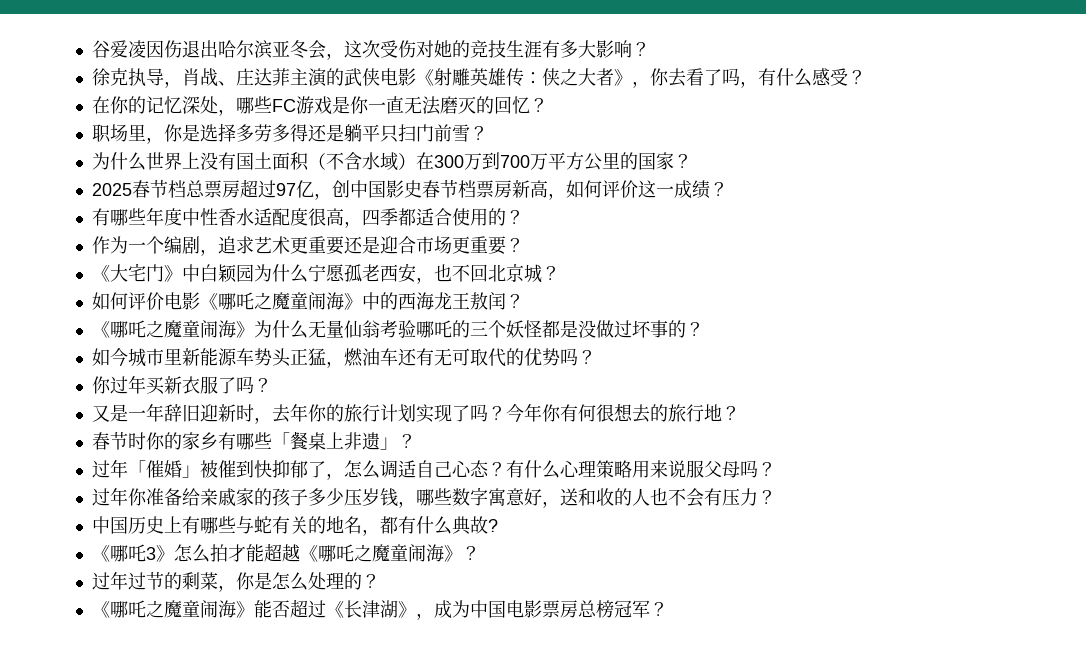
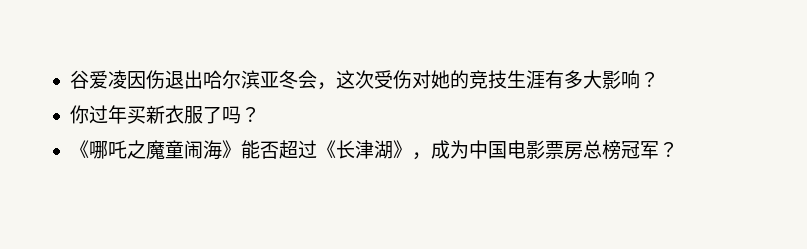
[91,68,866,88] [91,96,548,116] [91,123,488,144] [91,152,692,171] [91,179,728,200] [91,207,524,228] [91,236,524,256] [91,263,560,284] [91,292,524,310] [91,320,704,339] [91,348,596,368] // 徐克执导，肖战、庄达菲主演的武侠电影《射雕英雄传：侠之大者》，你去看了吗，有什么感受？ // 在你的记忆深处，哪些FC游戏是你一直无法磨灭的回忆？ // 职场里，你是选择多劳多得还是躺平只扫门前雪？ // 为什么世界上没有国土面积（不含水域）在300万到700万平方公里的国家？ // 2025春节档总票房超过97亿，创中国影史春节档票房新高，如何评价这一成绩？ // 有哪些年度中性香水适配度很高，四季都适合使用的？ // 作为一个编剧，追求艺术更重要还是迎合市场更重要？ // 《大宅门》中白颖园为什么宁愿孤老西安，也不回北京城？ // 如何评价电影《哪吒之魔童闹海》中的西海龙王敖闰？ // 《哪吒之魔童闹海》为什么无量仙翁考验哪吒的三个妖怪都是没做过坏事的？ // 如今城市里新能源车势头正猛，燃油车还有无可取代的优势吗？ -> (659, 79) none
[91,403,740,424] [91,431,416,450] [91,459,776,480] [91,487,776,508] [91,516,498,536] [91,543,480,563] [91,571,380,592] // 又是一年辞旧迎新时，去年你的旅行计划实现了吗？今年你有何很想去的旅行地？ // 春节时你的家乡有哪些「餐桌上非遗」？ // 过年「催婚」被催到快抑郁了，怎么调适自己心态？有什么心理策略用来说服父母吗？ // 过年你准备给亲戚家的孩子多少压岁钱，哪些数字寓意好，送和收的人也不会有压力？ // 中国历史上有哪些与蛇有关的地名，都有什么典故? // 《哪吒3》怎么拍才能超越《哪吒之魔童闹海》？ // 过年过节的剩菜，你是怎么处理的？ -> (260, 114) none

